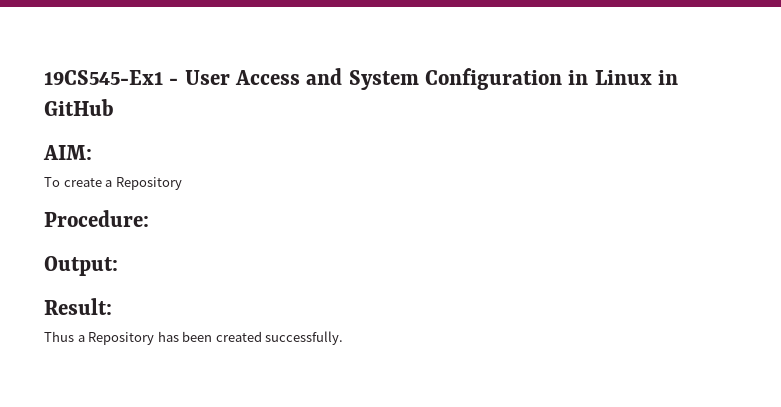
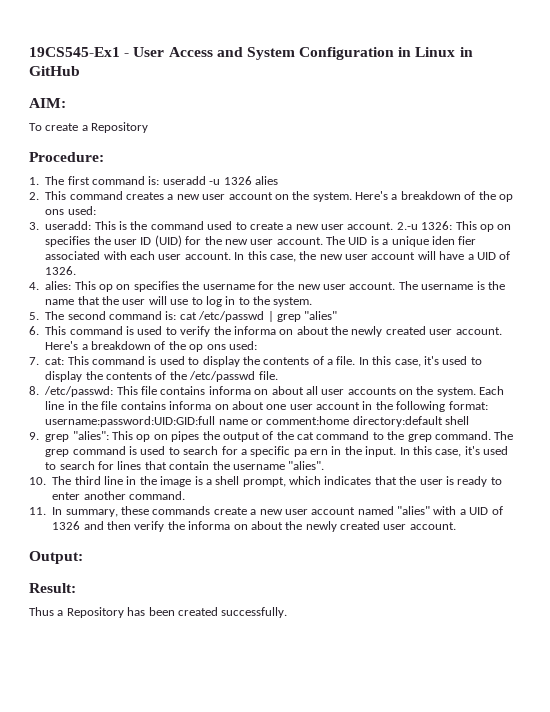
(149, 218) none -> [29,176,278,185] [29,191,513,202] [45,206,96,215] [29,221,512,232] [45,235,477,247] [45,251,511,262] [45,266,77,275] [29,281,505,292] [45,296,313,307] [29,311,338,322] [29,326,502,337] [45,341,257,352] [29,356,482,367] [45,371,278,382] [29,386,505,397] [45,401,488,412] [45,416,470,427] [29,431,514,442] [45,446,508,457] [45,461,325,470] [29,476,502,487] [52,491,185,500] [29,506,503,517] [52,521,456,532] // 1. The first command is: useradd -u 1326 alies // 2. This command creates a new user account on the system. Here's a breakdown of the op ons used: // 3. useradd: This is the command used to create a new user account. 2.-u 1326: This op on specifies the user ID (UID) for the new user account. The UID is a unique iden fier associated with each user account. In this case, the new user account will have a UID of 1326. // 4. alies: This op on specifies the username for the new user account. The username is the name that the user will use to log in to the system. // 5. The second command is: cat /etc/passwd | grep "alies" // 6. This command is used to verify the informa on about the newly created user account. Here's a breakdown of the op ons used: // 7. cat: This command is used to display the contents of a file. In this case, it's used to display the contents of the /etc/passwd file. // 8. /etc/passwd: This file contains informa on about all user accounts on the system. Each line in the file contains informa on about one user account in the following format: username:password:UID:GID:full name or comment:home directory:default shell // 9. grep "alies": This op on pipes the output of the cat command to the grep command. The grep command is used to search for a specific pa ern in the input. In this case, it's used to search for lines that contain the username "alies". // 10. The third line in the image is a shell prompt, which indicates that the user is ready to enter another command. // 11. In summary, these commands create a new user account named "alies" with a UID of 1326 and then verify the informa on about the newly created user account.

